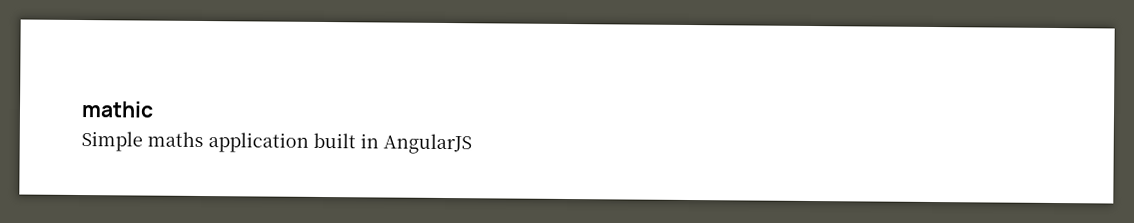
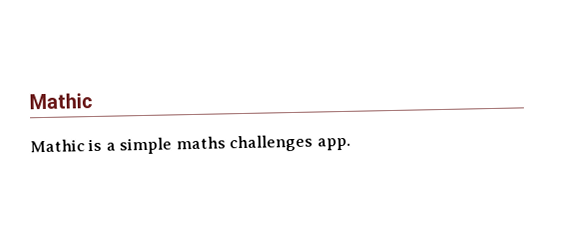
[81,101,154,118] [81,131,472,155] mathic // Simple maths application built in AngularJS -> [29,93,93,110] [30,134,351,155] Mathic // Mathic is a simple maths challenges app.

